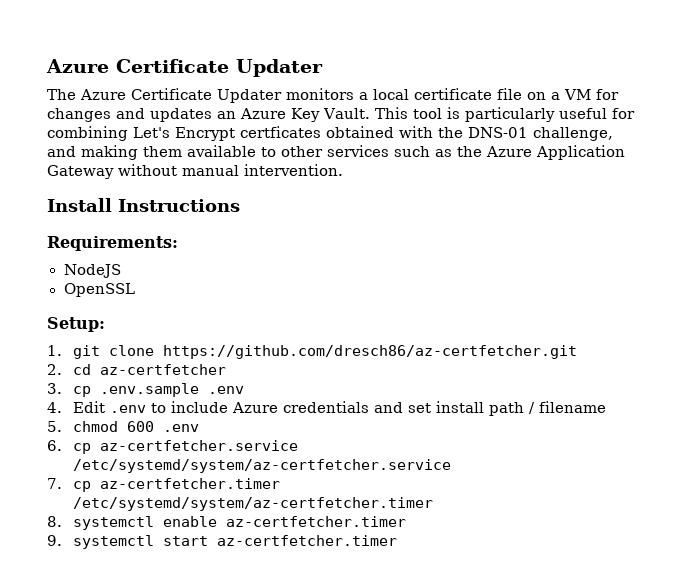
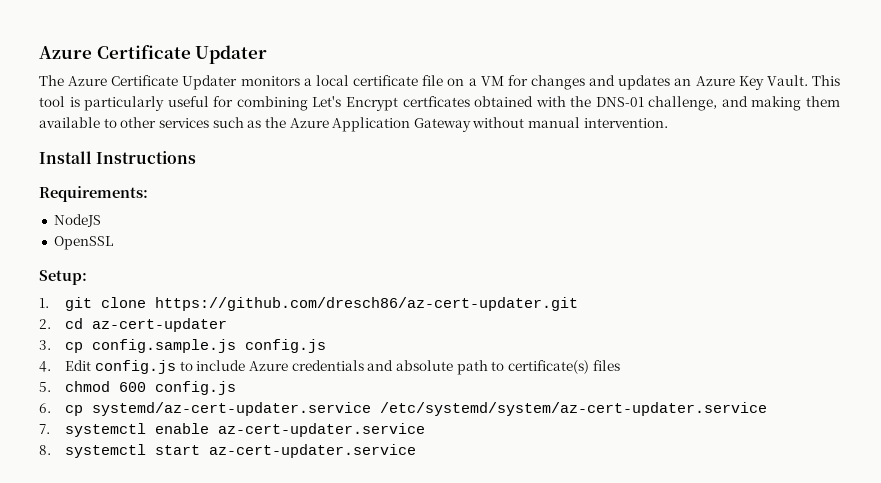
[163,345,578,359] https://github.com/dresch86/az-certfetcher.git -> [155,297,579,311] https://github.com/dresch86/az-cert-updater.git
[100,364,227,375] az-certfetcher -> [92,318,228,332] az-cert-updater
[100,383,245,397] .env.sample .env -> [92,339,327,353] config.sample.js config.js
[110,405,147,413] .env -> [95,360,177,374] config.js
[408,401,607,416] set install path / filename -> [396,360,620,375] absolute path to certificate(s) files
[163,424,200,432] .env -> [155,381,237,395] config.js
[100,440,299,451] [73,459,452,473] [47,478,281,492] [73,497,434,511] [47,516,407,530] [47,535,62,546] az-certfetcher.service /etc/systemd/system/az-certfetcher.service // 7. cp az-certfetcher.timer /etc/systemd/system/az-certfetcher.timer // 8. systemctl enable az-certfetcher.timer // 9. -> [92,402,768,416] [39,423,426,437] [39,445,51,455] systemd/az-cert-updater.service /etc/systemd/system/az-cert-updater.service // 7. systemctl enable az-cert-updater.service // 8.
[217,535,398,546] az-certfetcher.timer -> [209,444,417,458] az-cert-updater.service

